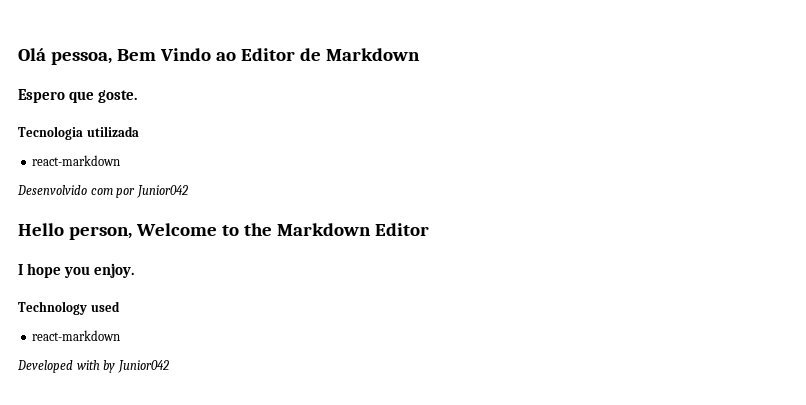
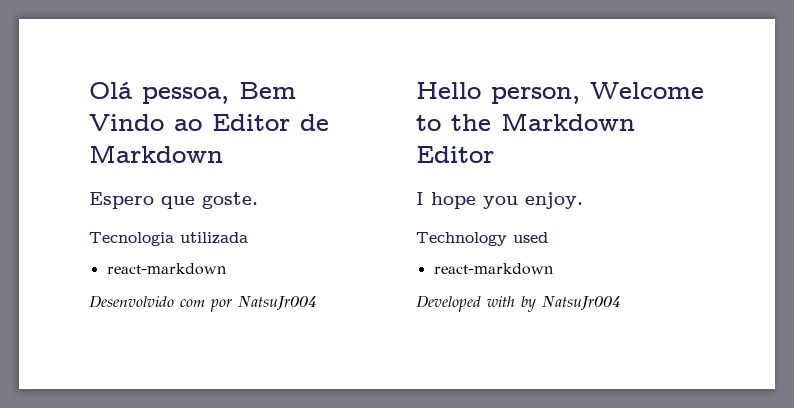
[136,185,188,198] Junior042 -> [238,296,317,311] NatsuJr004
[117,360,169,373] Junior042 -> [542,296,621,311] NatsuJr004

